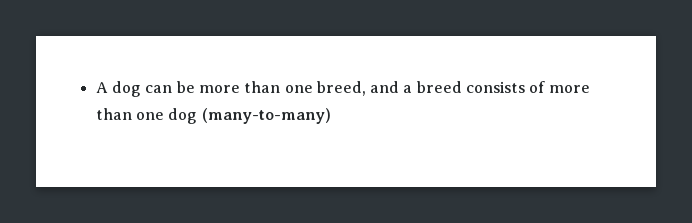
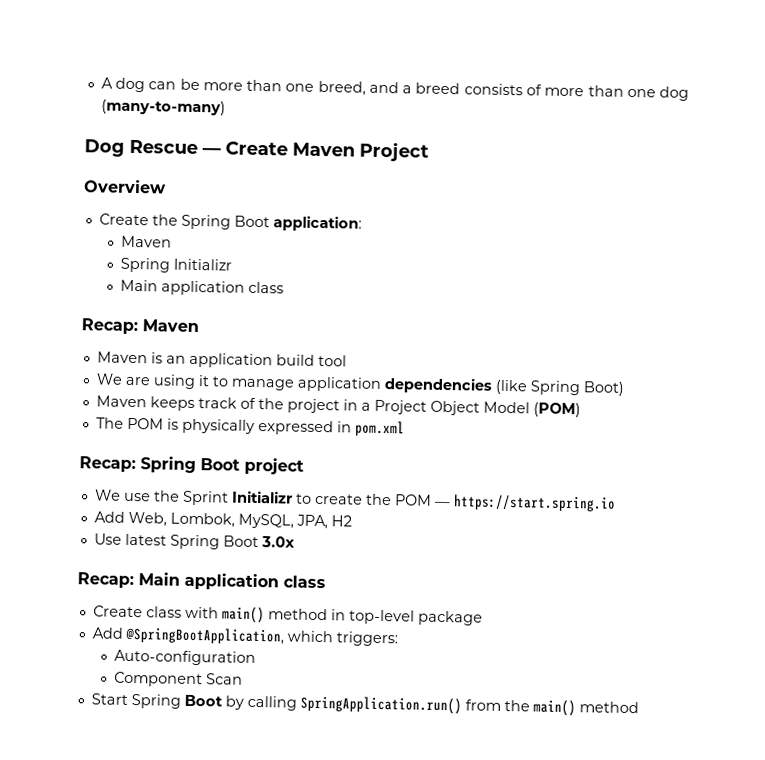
(331, 116) none -> [84,139,429,162] [83,179,166,194] [98,213,362,232] [120,235,172,248] [119,257,232,273] [119,279,284,296] [81,318,199,335] [96,351,347,369] [95,373,625,396] [95,395,581,418] [95,417,405,437] [79,456,304,475] [94,489,616,512] [93,511,352,530] [93,533,295,550] [77,572,326,591] [92,605,483,626] [91,626,398,647] [113,649,256,666] [113,671,243,688] [90,693,639,717] // Dog Rescue — Create Maven Project // Overview // Create the Spring Boot application: // Maven // Spring Initializr // Main application class // Recap: Maven // Maven is an application build tool // We are using it to manage application dependencies (like Spring Boot) // Maven keeps track of the project in a Project Object Model (POM) // The POM is physically expressed in pom.xml // Recap: Spring Boot project // We use the Sprint Initializr to create the POM — https://start.spring.io // Add Web, Lombok, MySQL, JPA, H2 // Use latest Spring Boot 3.0x // Recap: Main application class // Create class with main() method in top-level package // Add @SpringBootApplication, which triggers: // Auto-configuration // Component Scan // Start Spring Boot by calling SpringApplication.run() from the main() method

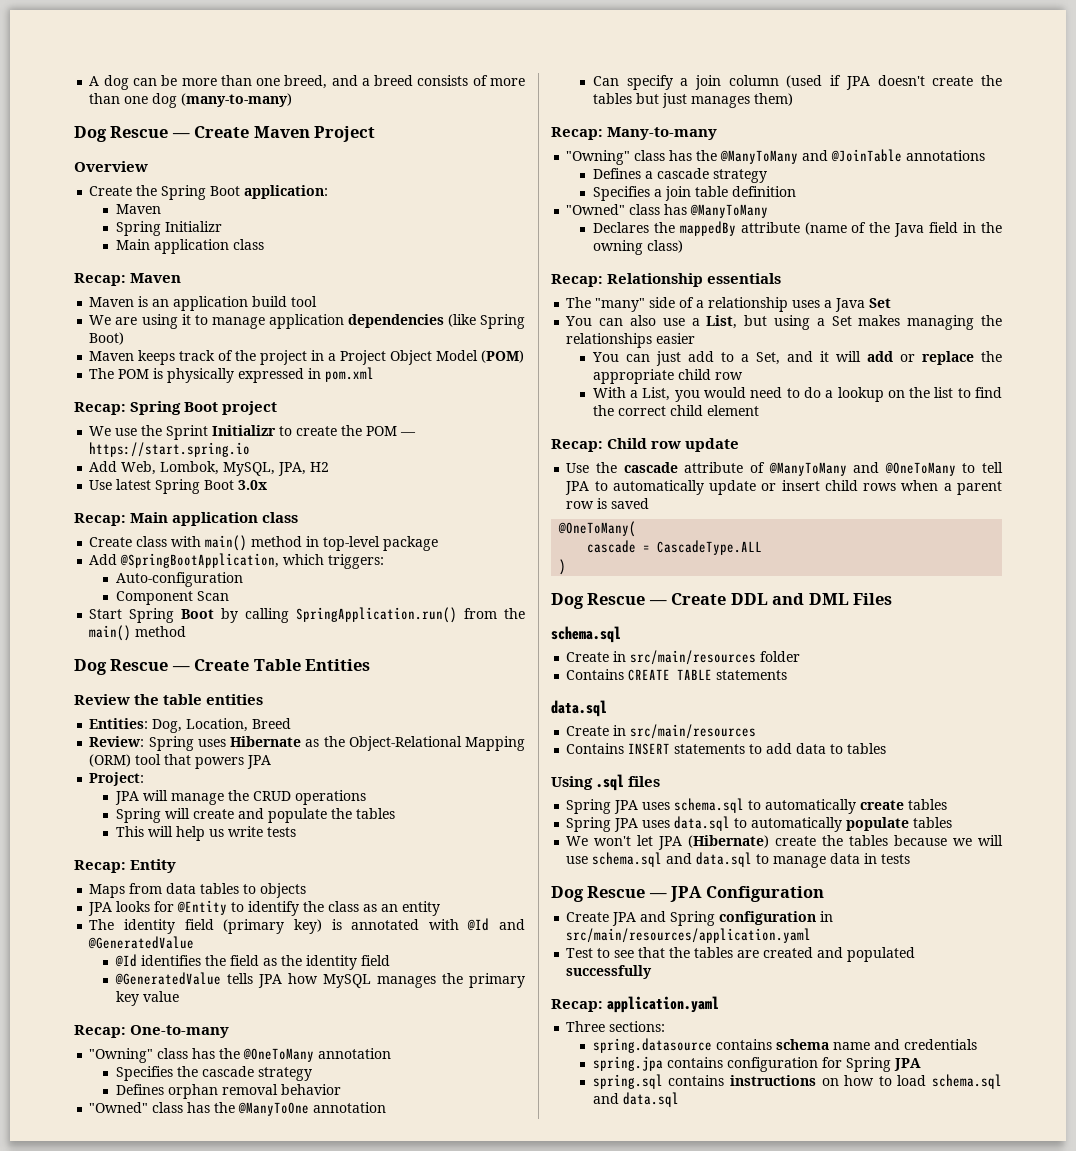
(639, 707) none -> [74,659,371,675] [74,694,264,705] [89,718,292,733] [89,736,525,751] [89,754,272,769] [89,772,145,786] [114,790,366,805] [115,808,395,823] [115,826,296,841] [74,859,177,873] [89,883,307,898] [88,900,441,916] [89,918,525,934] [88,936,195,949] [114,954,390,970] [114,972,525,988] [115,991,179,1006] [74,1025,230,1038] [89,1048,392,1063] [115,1066,312,1081] [115,1084,341,1099] [89,1102,387,1116] [592,75,1002,90] [592,93,793,108] [551,127,718,140] [566,149,986,165] [592,168,767,183] [592,186,796,201] [566,204,769,218] [592,221,1002,237] [592,240,683,255] [551,273,782,287] [566,297,892,312] [565,315,1003,330] [566,333,696,348] [591,351,1002,366] [592,369,743,384] [592,387,1003,402] [592,405,759,416] [551,438,740,452] [566,462,1003,476] [565,480,1002,495] [566,498,650,509] [558,521,637,537] [587,540,763,555] [559,559,567,575] [551,593,893,609] [551,626,621,643] [566,650,801,665] [566,669,788,681] [551,700,607,717] [566,724,757,739] [566,743,887,755] [551,774,661,791] [566,798,948,814] [566,816,953,832] [566,835,1003,850] [566,852,911,868] [551,886,824,902] [566,911,834,926] [566,928,812,943] [566,947,916,962] [566,965,653,979] [551,996,720,1013] [566,1021,666,1032] [592,1038,977,1053] [592,1056,921,1072] [592,1074,1002,1089] [592,1092,679,1107] // Dog Rescue — Create Table Entities // Review the table entities // Entities: Dog, Location, Breed // Review: Spring uses Hibernate as the Object-Relational Mapping (ORM) tool that powers JPA // Project: // JPA will manage the CRUD operations // Spring will create and populate the tables // This will help us write tests // Recap: Entity // Maps from data tables to objects // JPA looks for @Entity to identify the class as an entity // The identity field (primary key) is annotated with @Id and @GeneratedValue // @Id identifies the field as the identity field // @GeneratedValue tells JPA how MySQL manages the primary key value // Recap: One-to-many // "Owning" class has the @OneToMany annotation // Specifies the cascade strategy // Defines orphan removal behavior // "Owned" class has the @ManyToOne annotation // Can specify a join column (used if JPA doesn't create the tables but just manages them) // Recap: Many-to-many // "Owning" class has the @ManyToMany and @JoinTable annotations // Defines a cascade strategy // Specifies a join table definition // "Owned" class has @ManyToMany // Declares the mappedBy attribute (name of the Java field in the owning class) // Recap: Relationship essentials // The "many" side of a relationship uses a Java Set // You can also use a List, but using a Set makes managing the relationships easier // You can just add to a Set, and it will add or replace the appropriate child row // With a List, you would need to do a lookup on the list to find the correct child element // Recap: Child row update // Use the cascade attribute of @ManyToMany and @OneToMany to tell JPA to automatically update or insert child rows when a parent row is saved // @OneToMany( // cascade = CascadeType.ALL // ) // Dog Rescue — Create DDL and DML Files // schema.sql // Create in src/main/resources folder // Contains CREATE TABLE statements // data.sql // Create in src/main/resources // Contains INSERT statements to add data to tables // Using .sql files // Spring JPA uses schema.sql to automatically create tables // Spring JPA uses data.sql to automatically populate tables // We won't let JPA (Hibernate) create the tables because we will use schema.sql and data.sql to manage data in tests // Dog Rescue — JPA Configuration // Create JPA and Spring configuration in src/main/resources/application.yaml // Test to see that the tables are created and populated successfully // Recap: application.yaml // Three sections: // spring.datasource contains schema name and credentials // spring.jpa contains configuration for Spring JPA // spring.sql contains instructions on how to load schema.sql and data.sql

